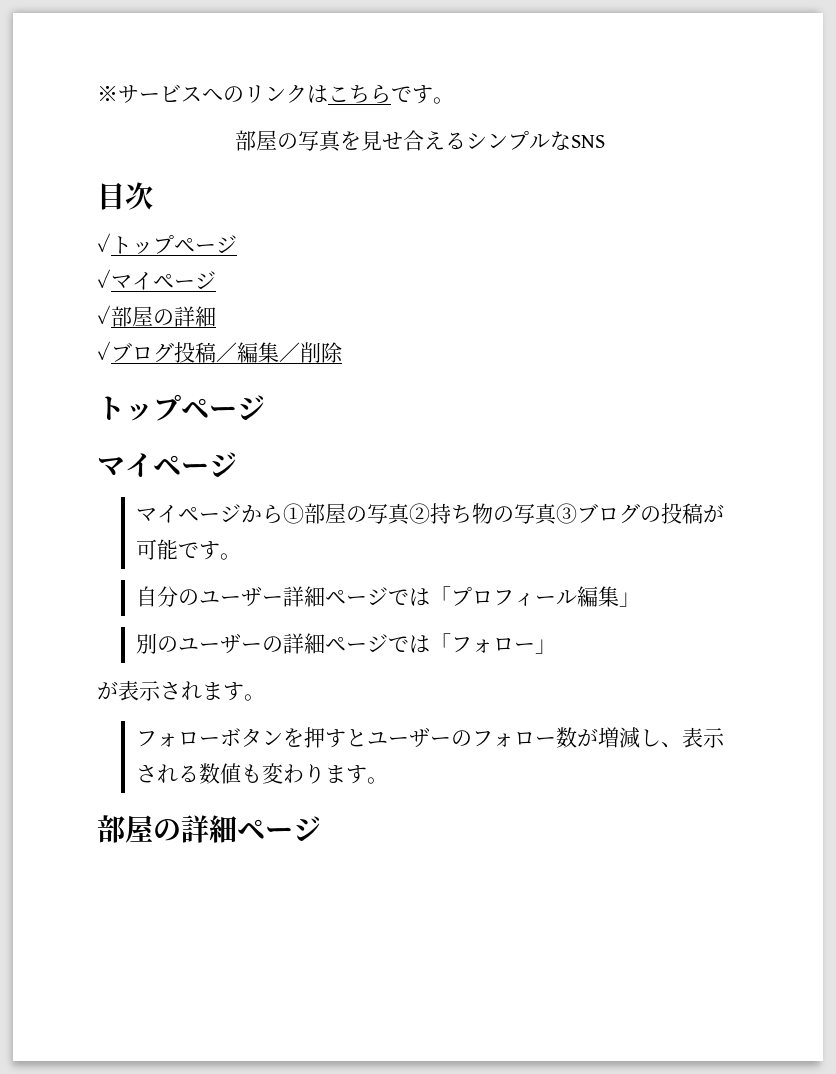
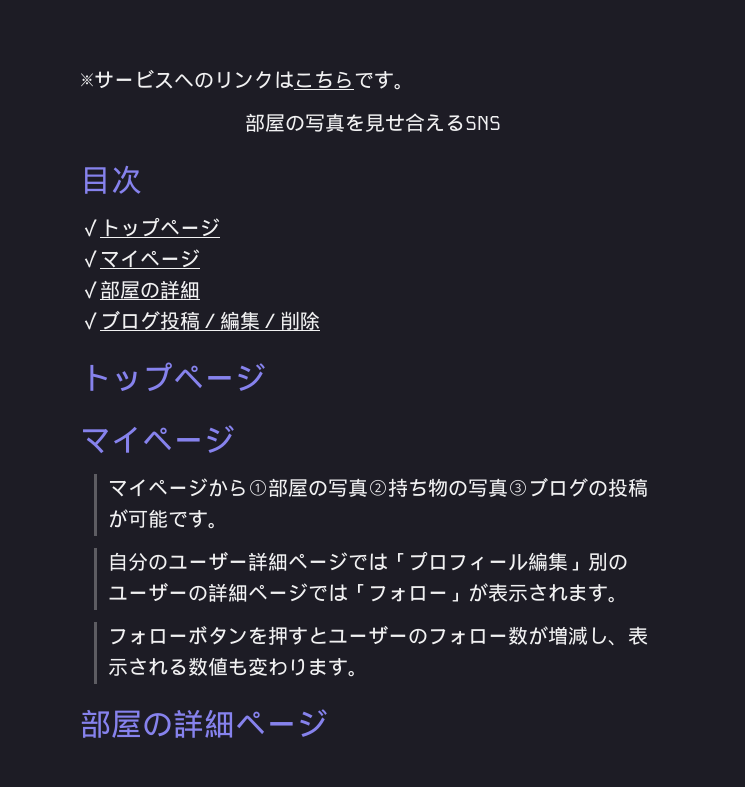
[466,131,571,150] シンプルな -> (465, 123) none
(641, 599) // -> (589, 566) none
(557, 646) // -> (469, 597) none

